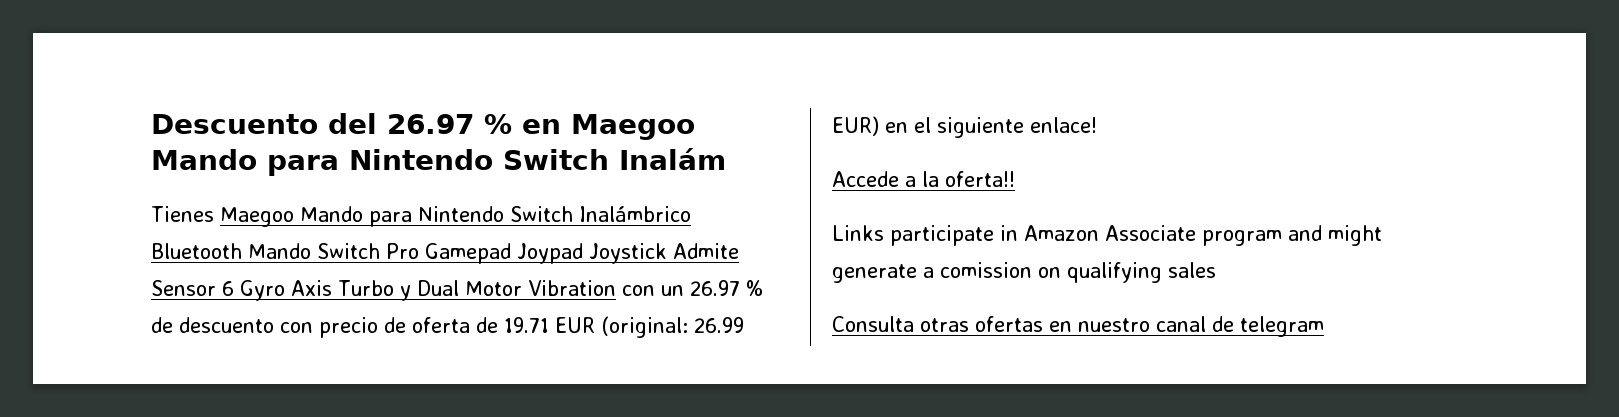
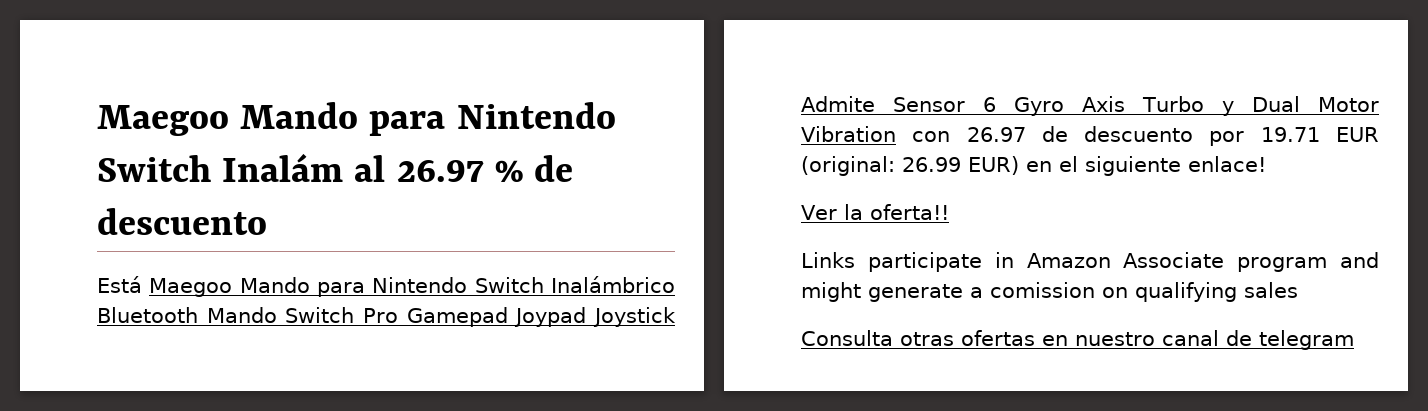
[151,113,561,134] Descuento del 26.97 % en -> (97, 120) none
[151,206,214,222] // Tienes -> [354,155,574,182] [97,208,267,235] [97,276,142,293] al 26.97 % de descuento // Está
[660,280,763,296] [151,317,498,338] un 26.97 % de descuento con precio de oferta de -> [966,126,1245,146] 26.97 de descuento por
[832,171,916,187] Accede a -> [801,205,837,220] Ver

